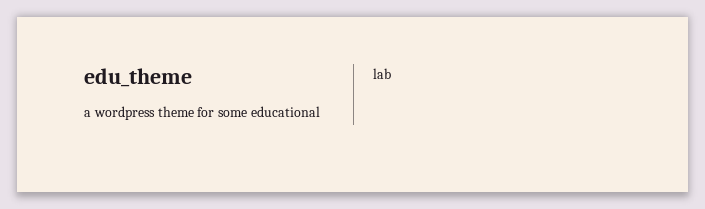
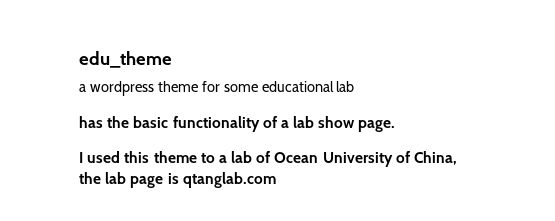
(391, 73) none -> [79,116,396,132] [79,151,458,167] [79,172,276,188] // has the basic functionality of a lab show page. // I used this theme to a lab of Ocean University of China, the lab page is qtanglab.com

